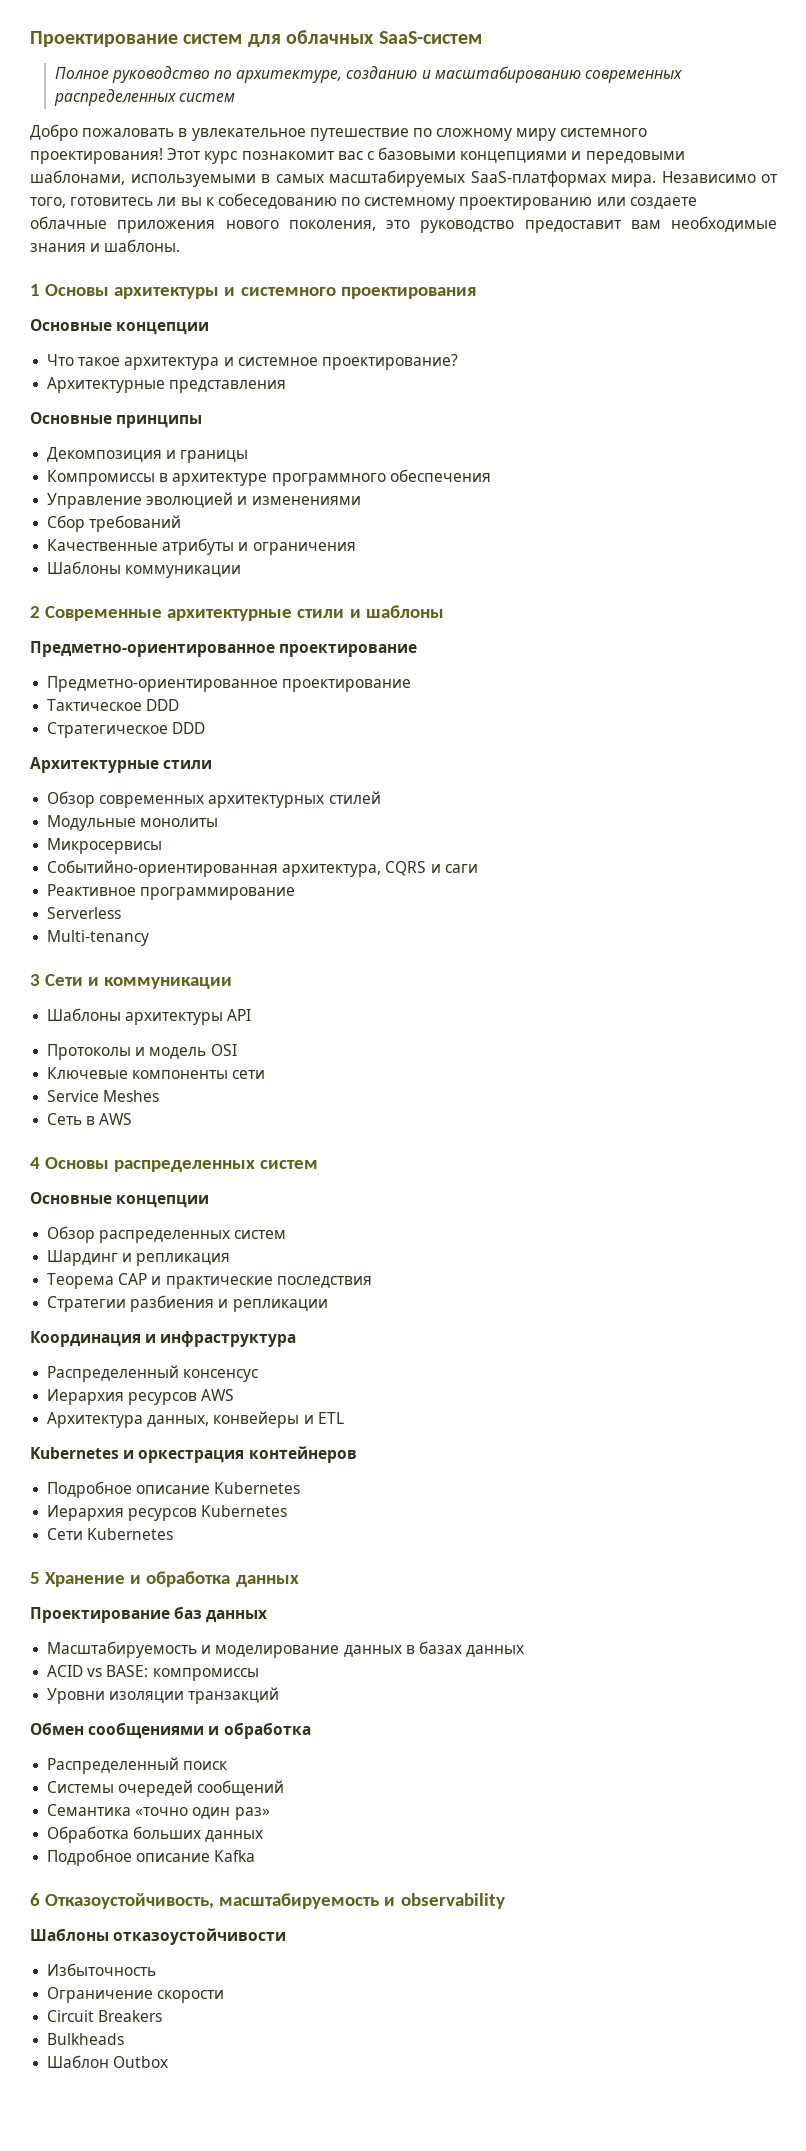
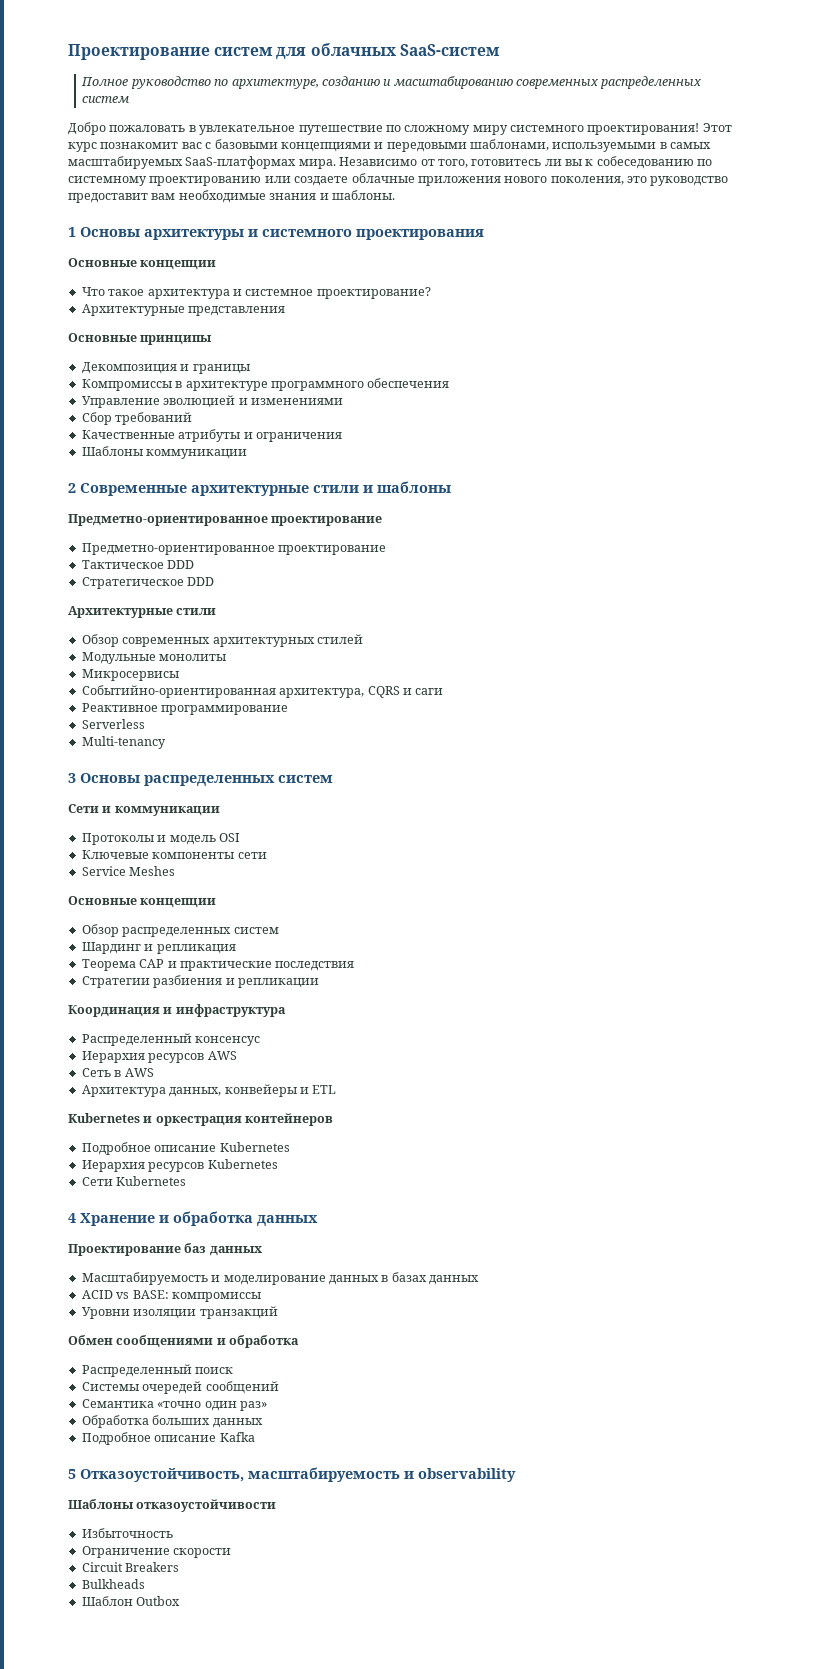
(40, 980) none -> [80,773,333,787] Основы распределенных систем //
[47,1008,252,1025] // Шаблоны архитектуры API -> (220, 811) none
[47,1113,133,1125] [30,1157,319,1172] // Сеть в AWS // 4 Основы распределенных систем -> (176, 871) none
(235, 1395) none -> [81,1068,154,1077] // Сеть в AWS
[30,1572,40,1584] 5 -> [68,1213,76,1223] 4
[30,1893,40,1906] 6 -> [68,1469,76,1479] 5

